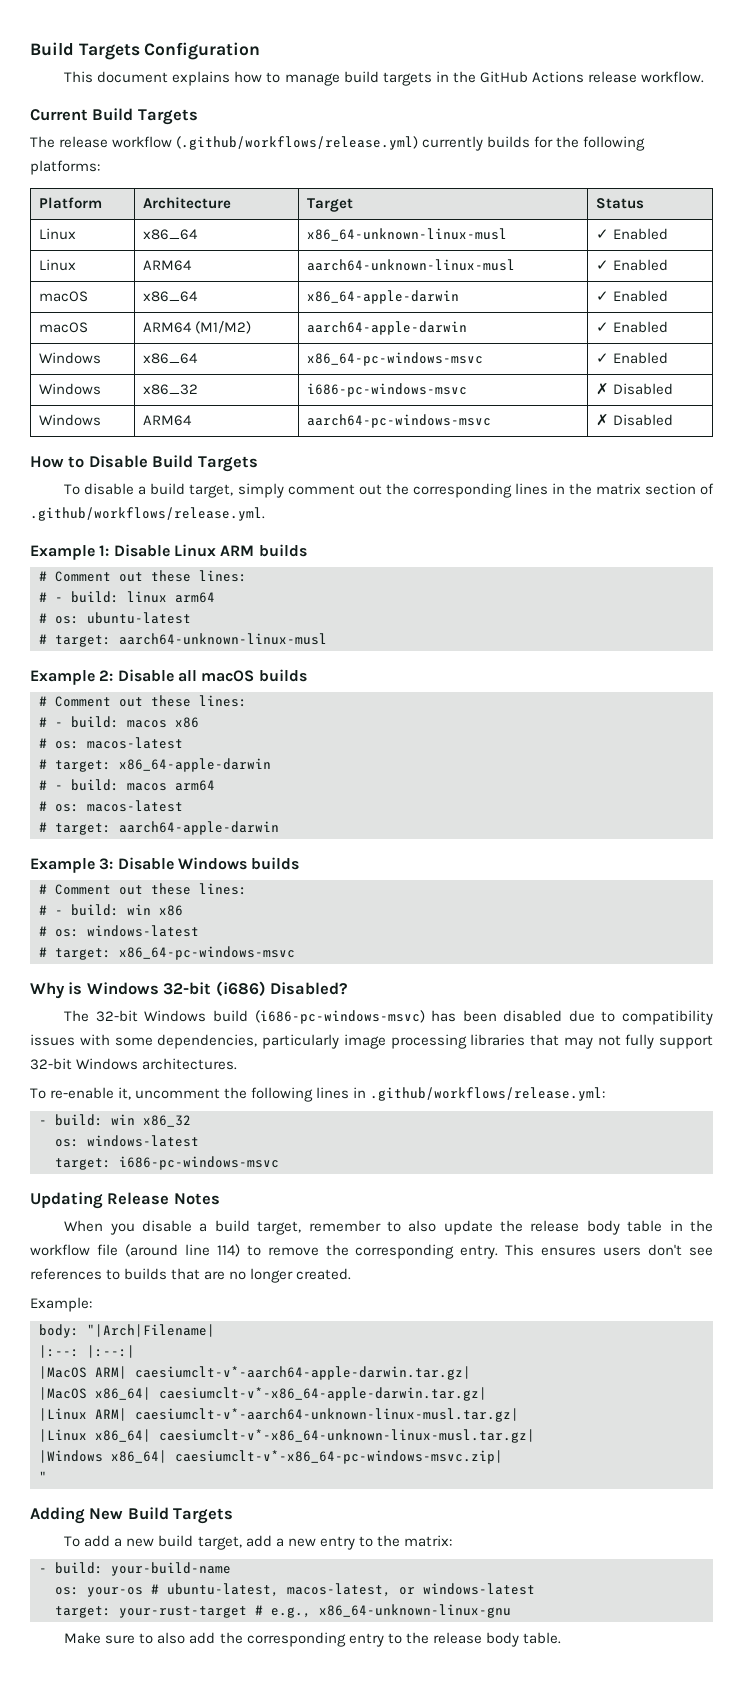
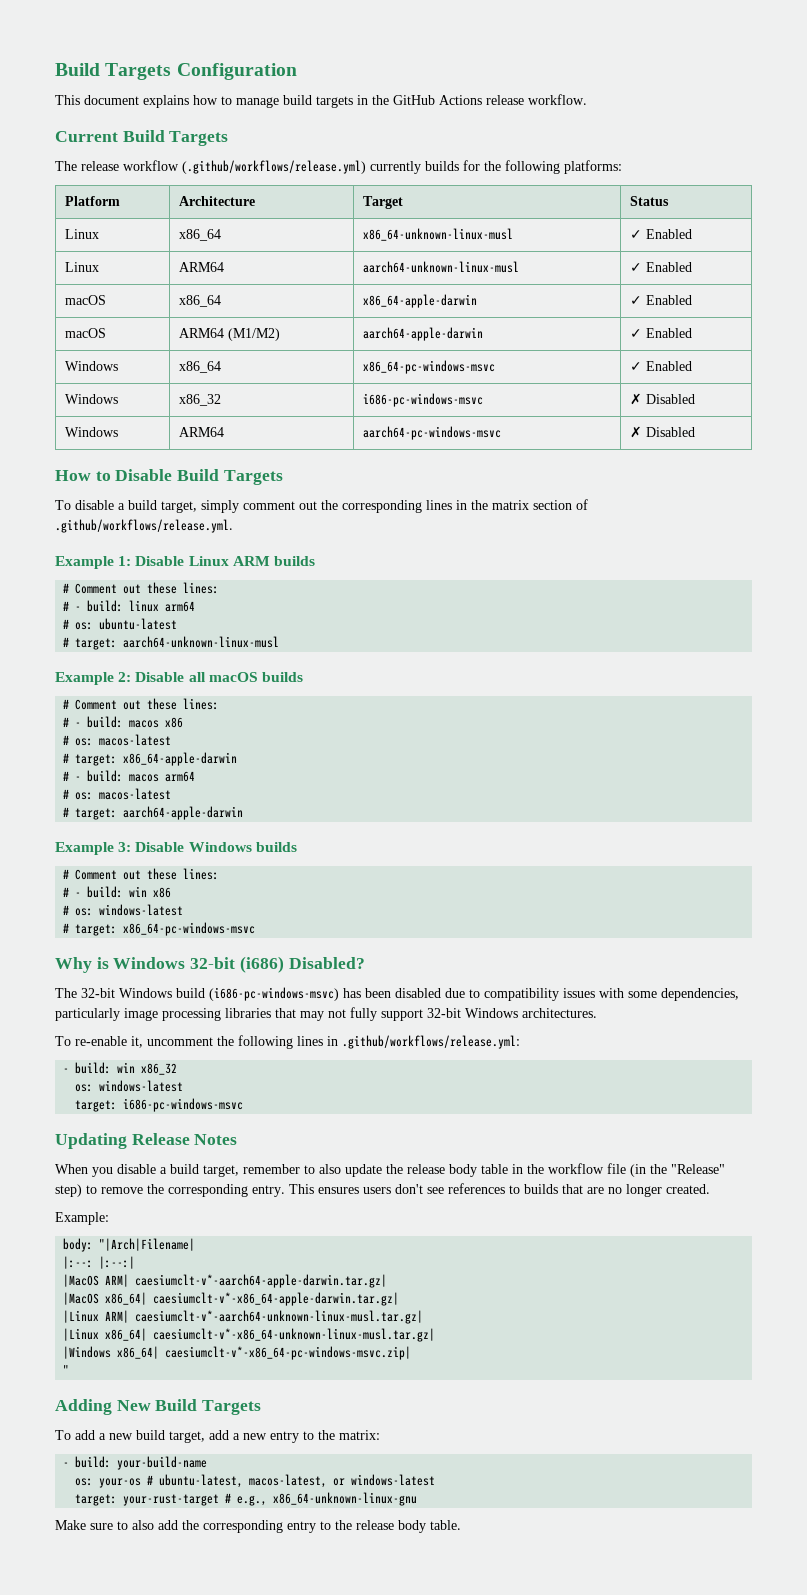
[124,1244,240,1257] (around line 114) -> [630,1164,725,1177] [55,1184,82,1197] (in the "Release" step)

